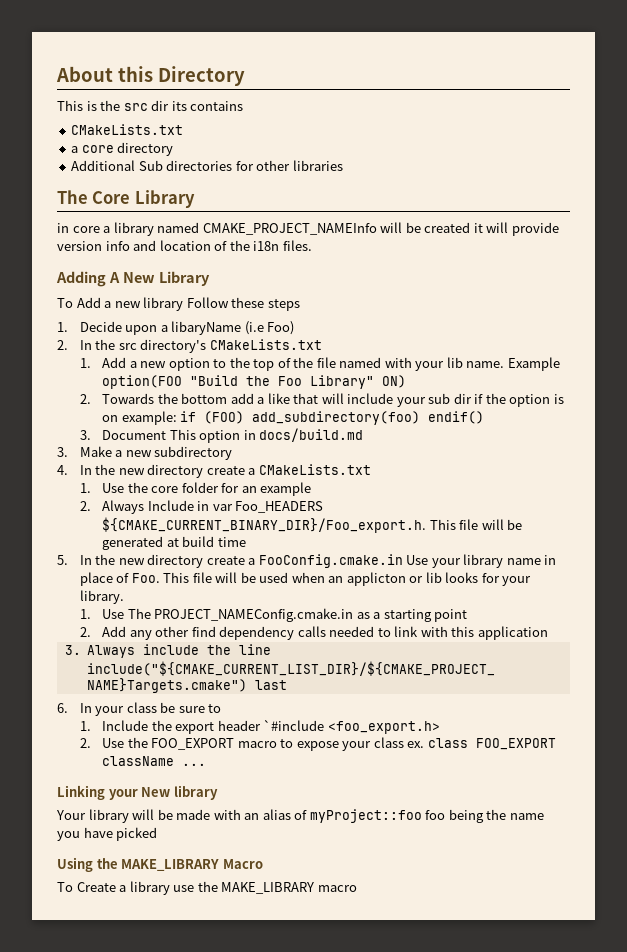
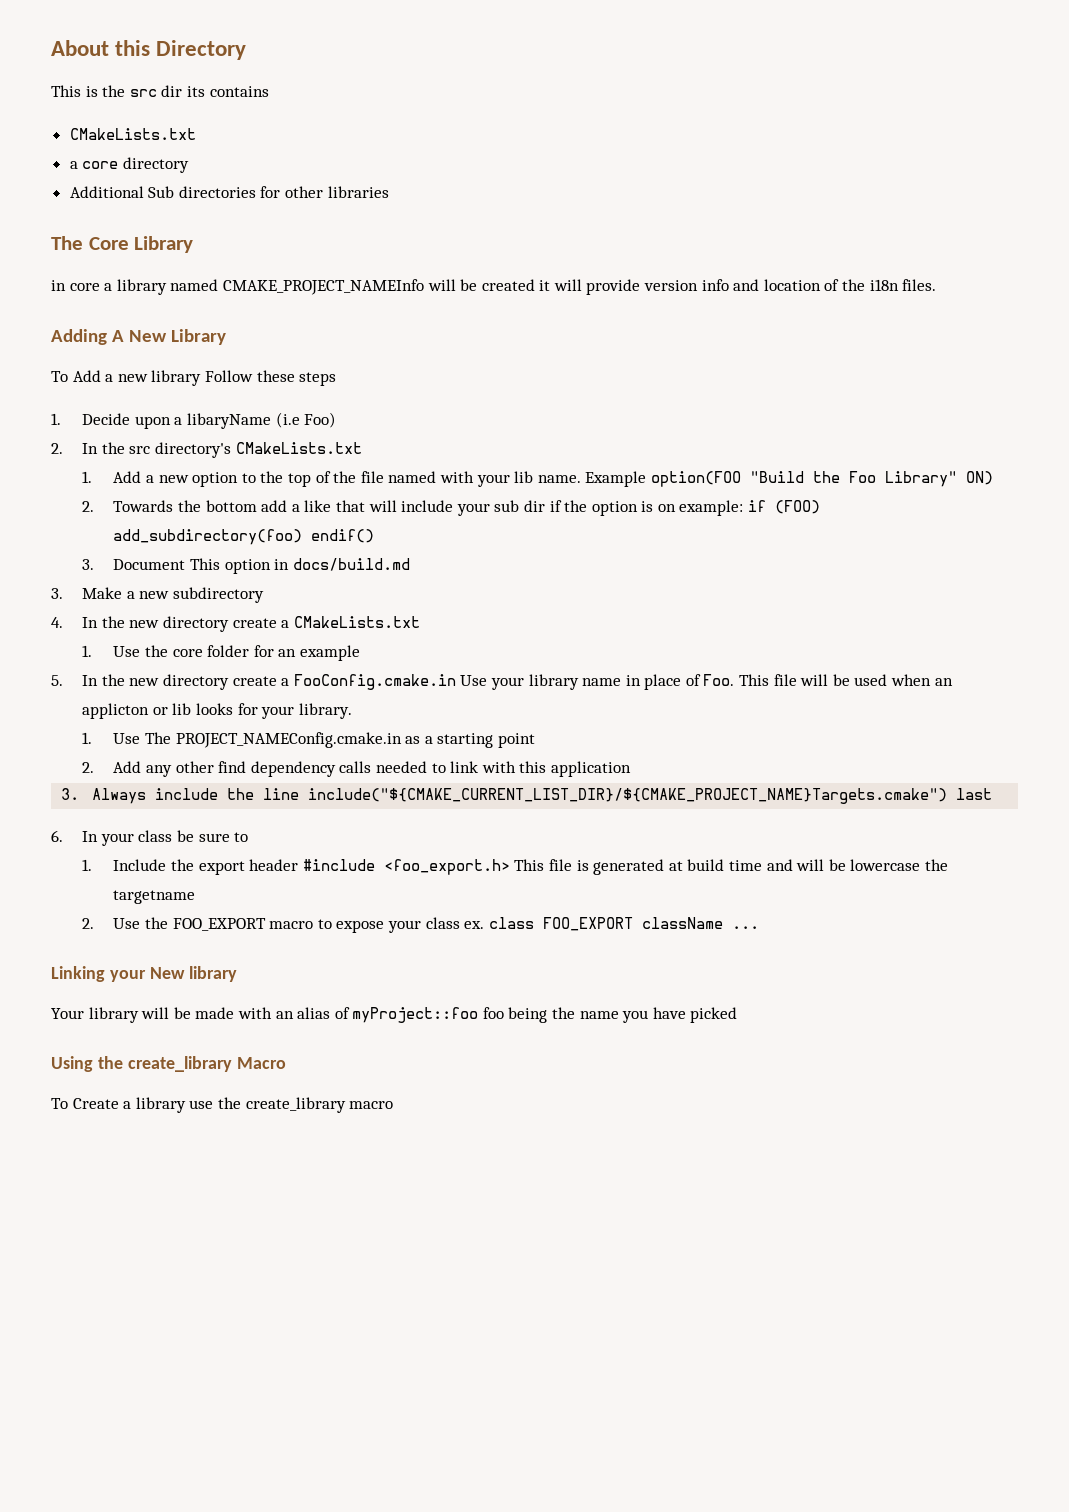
[79,500,324,514] [102,517,523,533] [102,536,246,550] // 2. Always Include in var Foo_HEADERS ${CMAKE_CURRENT_BINARY_DIR}/Foo_export.h. This file will be generated at build time -> (360, 653) none
[263,719,325,731] `#include -> [302,859,375,871] #include
(440, 727) none -> [514,859,948,875] [113,890,196,904] This file is generated at build time and will be lowercase the targetname
[121,859,220,871] MAKE_LIBRARY -> [127,1056,232,1072] create_library
[221,882,315,894] MAKE_LIBRARY -> [245,1097,346,1113] create_library

